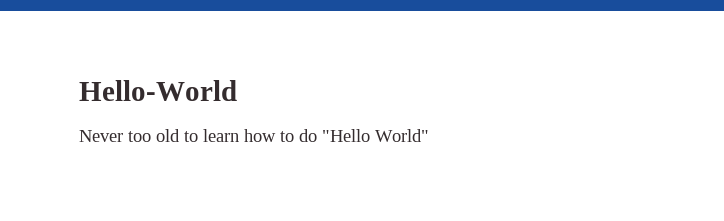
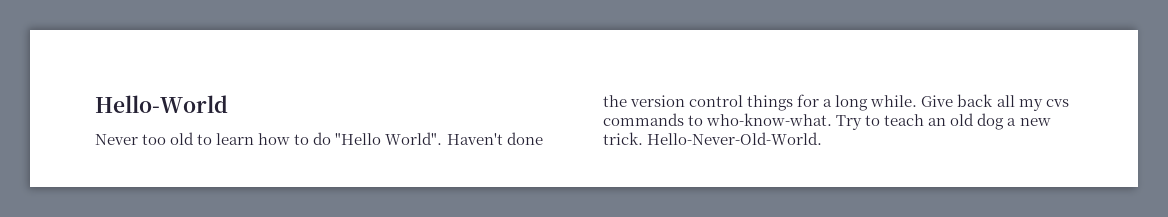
[375,129,429,142] World" -> [385,132,543,145] [603,94,1069,111] [603,113,1051,130] [603,132,823,145] World". Haven't done the version control things for a long while. Give back all my cvs commands to who-know-what. Try to teach an old dog a new trick. Hello-Never-Old-World.

